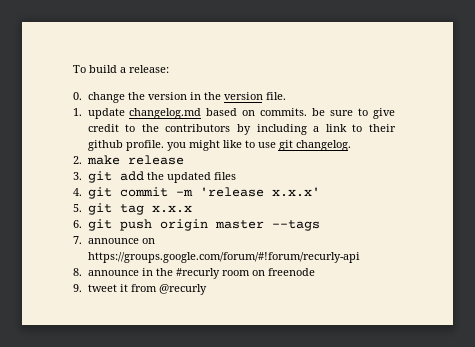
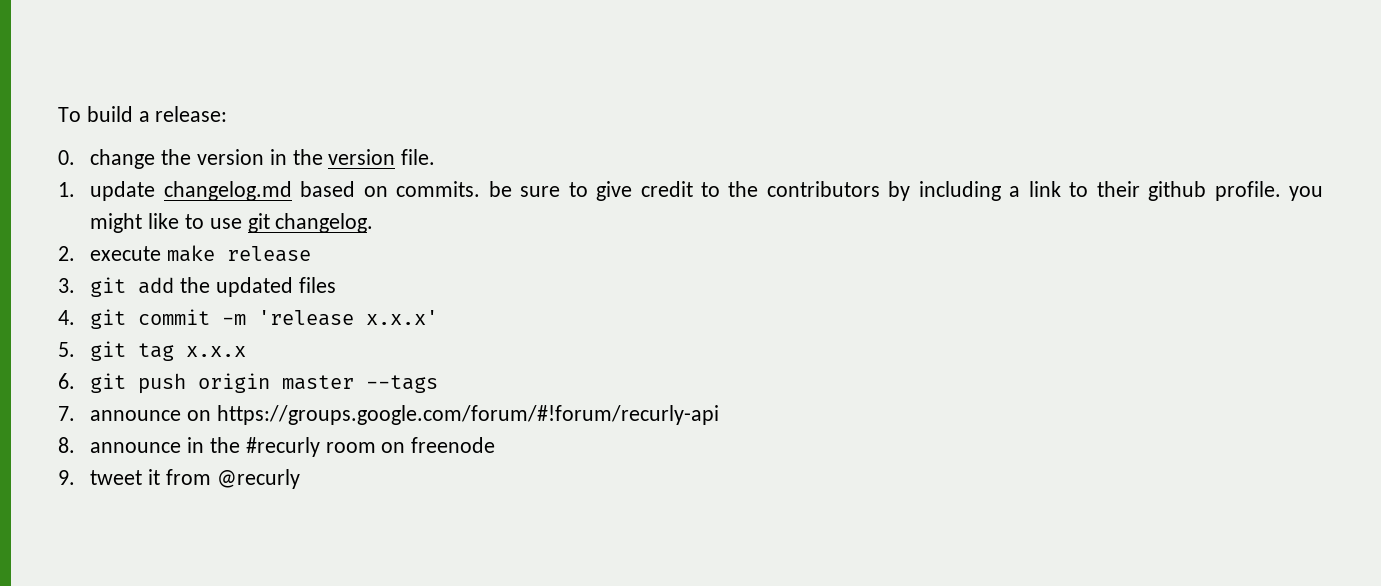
(82, 160) none -> [90,246,162,261] execute

